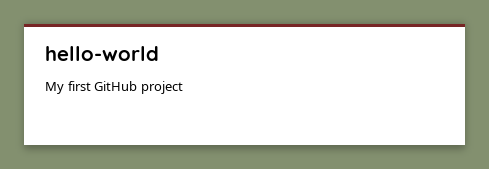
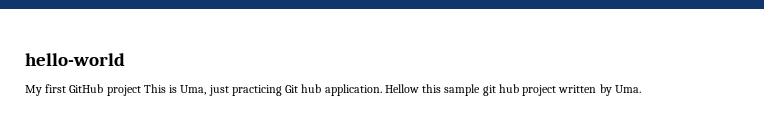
(183, 87) none -> [143,84,641,96] This is Uma, just practicing Git hub application. Hellow this sample git hub project written by Uma.

